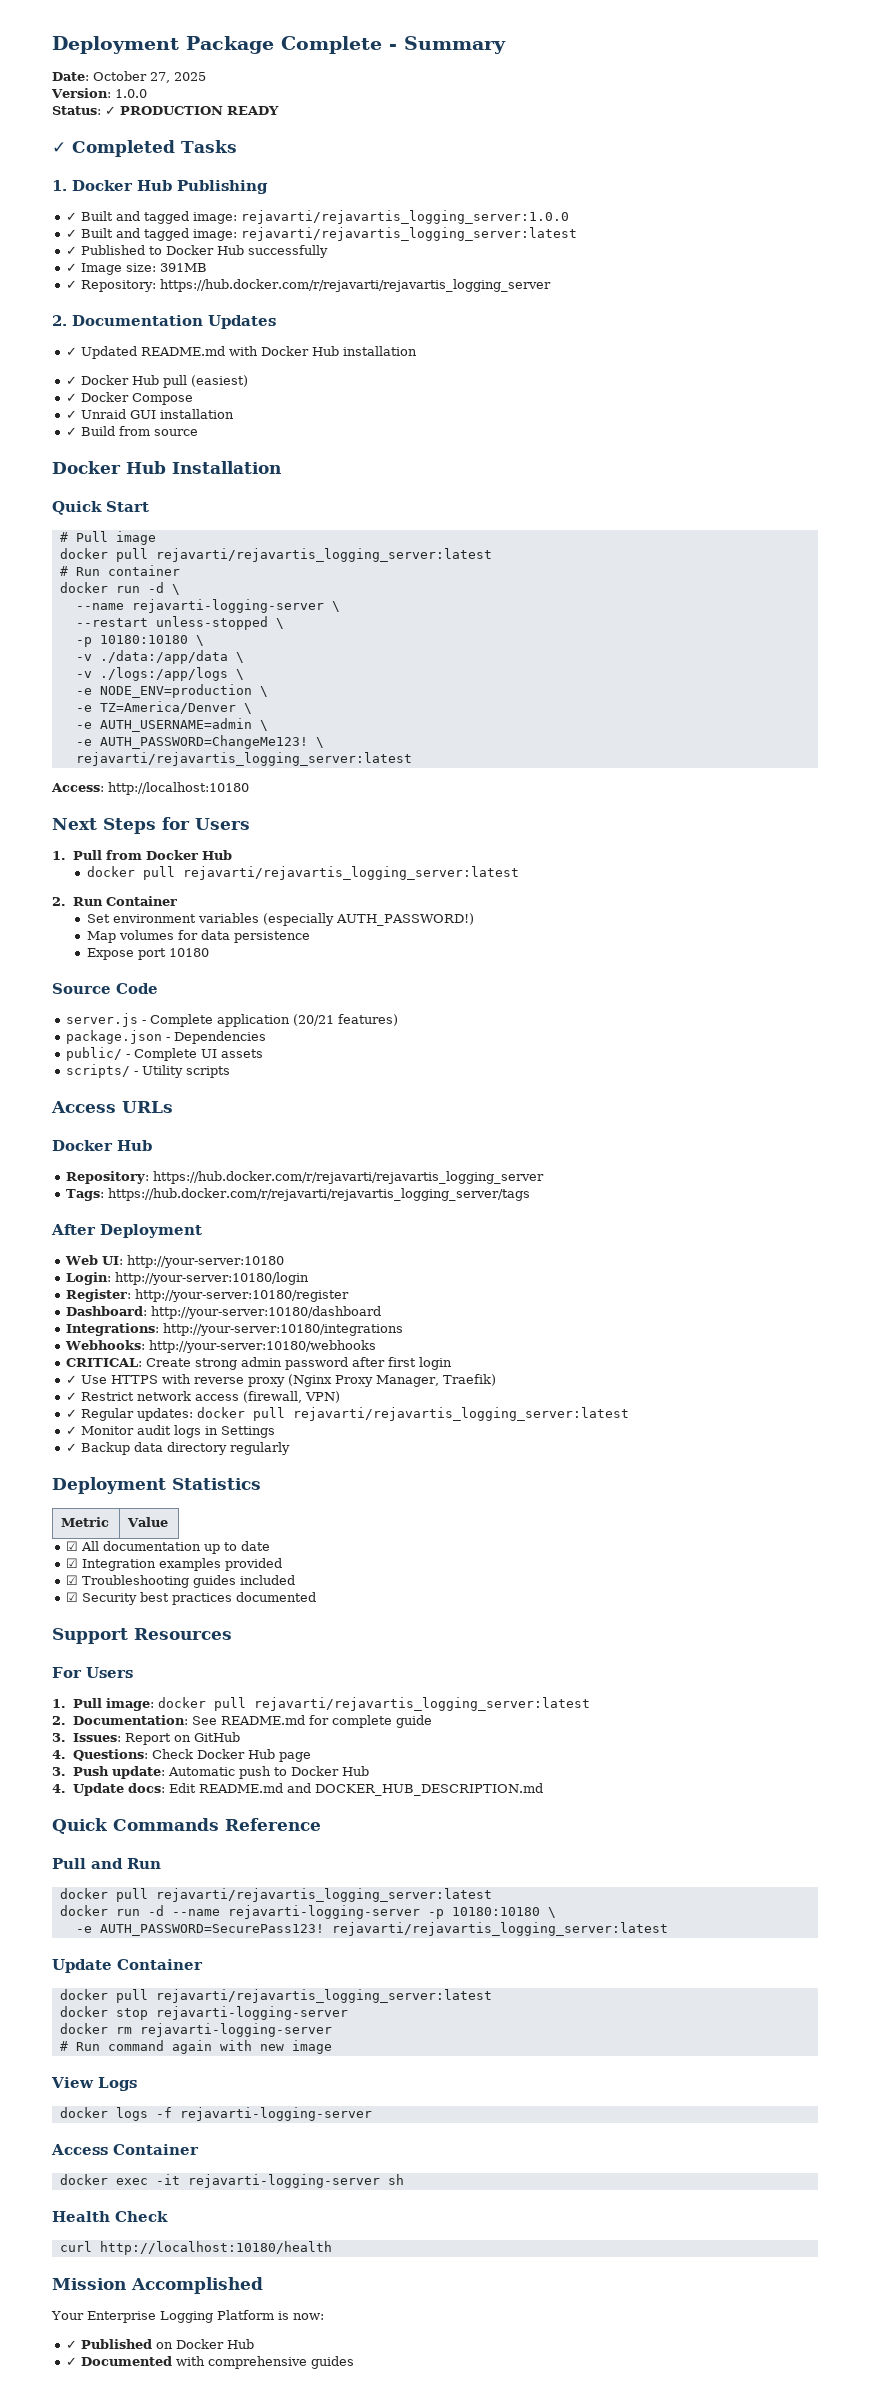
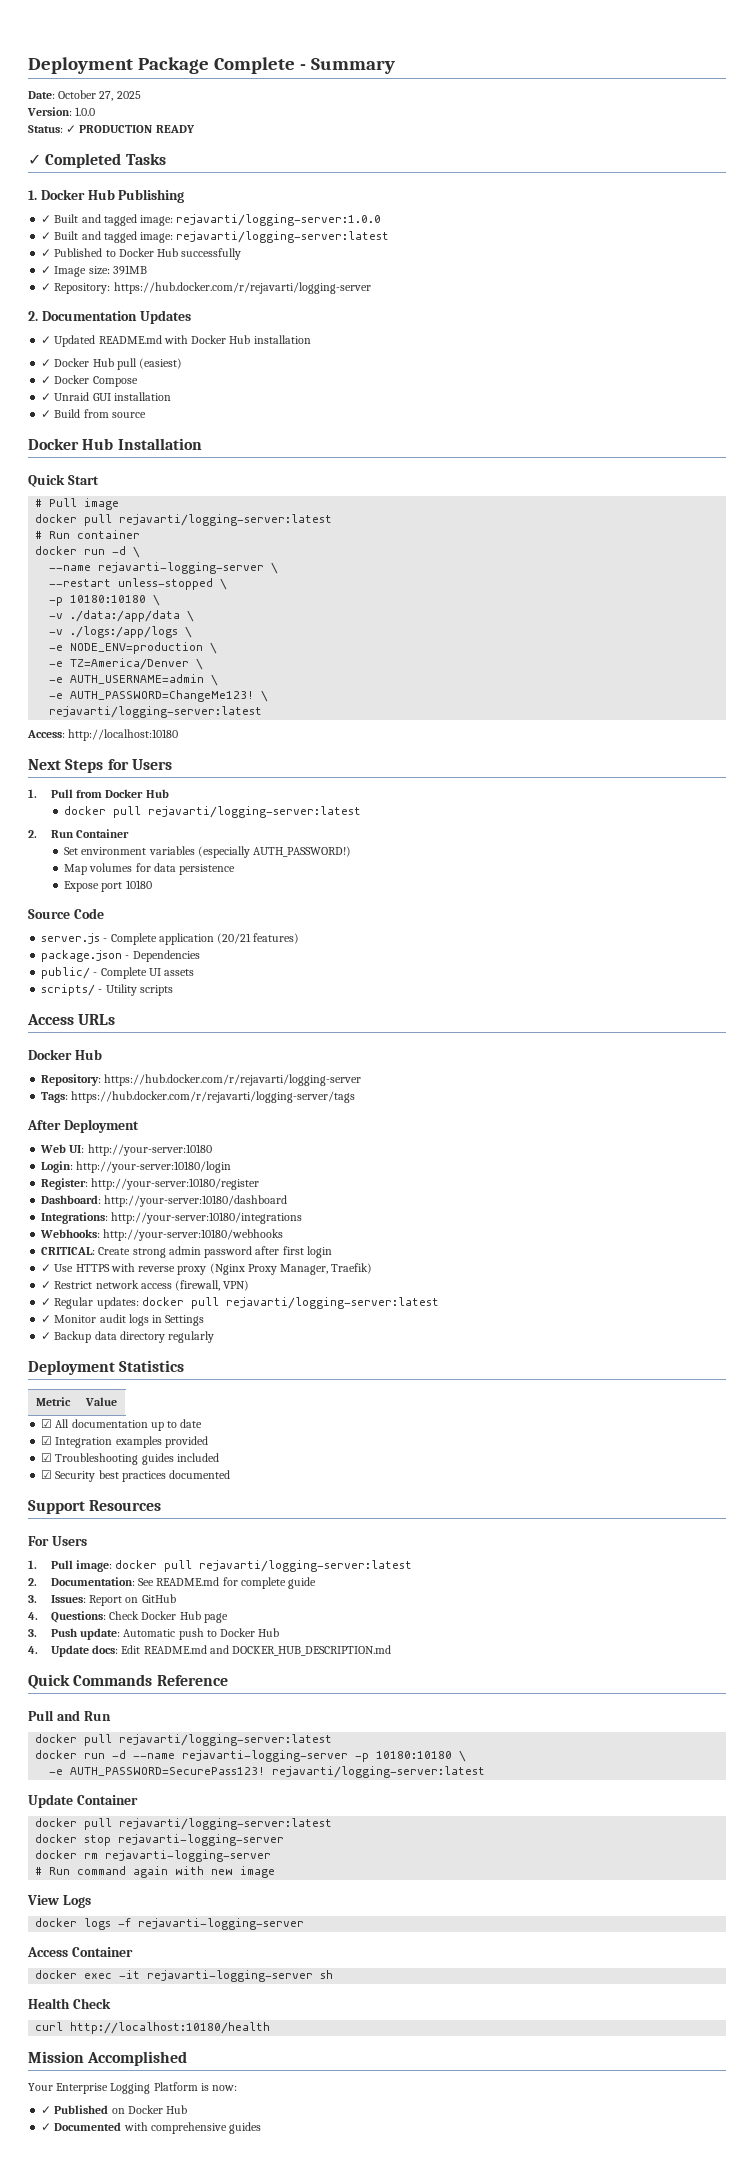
[241,210,570,224] [66,227,578,241] rejavarti/rejavartis_logging_server:1.0.0 // ✓ Built and tagged image: rejavarti/rejavartis_logging_server:latest -> [176,214,382,226] [41,231,390,243] rejavarti/logging-server:1.0.0 // ✓ Built and tagged image: rejavarti/logging-server:latest
[160,279,552,292] https://hub.docker.com/r/rejavarti/rejavartis_logging_server -> [113,282,371,294] https://hub.docker.com/r/rejavarti/logging-server
[155,548,492,562] rejavarti/rejavartis_logging_server:latest -> [119,514,333,526] rejavarti/logging-server:latest
[75,752,412,766] rejavarti/rejavartis_logging_server:latest -> [49,706,263,718] rejavarti/logging-server:latest
[182,866,519,880] rejavarti/rejavartis_logging_server:latest -> [148,806,362,818] rejavarti/logging-server:latest
[153,1171,545,1184] https://hub.docker.com/r/rejavarti/rejavartis_logging_server -> [104,1074,362,1086] https://hub.docker.com/r/rejavarti/logging-server
[108,1188,531,1201] https://hub.docker.com/r/rejavarti/rejavartis_logging_server/tags -> [71,1091,356,1103] https://hub.docker.com/r/rejavarti/logging-server/tags
[293,1407,630,1421] rejavarti/rejavartis_logging_server:latest -> [225,1297,439,1309] rejavarti/logging-server:latest
[253,1697,590,1711] rejavarti/rejavartis_logging_server:latest -> [199,1560,413,1572] rejavarti/logging-server:latest
[155,1888,492,1902] rejavarti/rejavartis_logging_server:latest -> [119,1734,333,1746] rejavarti/logging-server:latest
[331,1922,668,1936] rejavarti/rejavartis_logging_server:latest -> [272,1766,486,1778] rejavarti/logging-server:latest
[155,1989,492,2003] rejavarti/rejavartis_logging_server:latest -> [119,1818,333,1830] rejavarti/logging-server:latest

